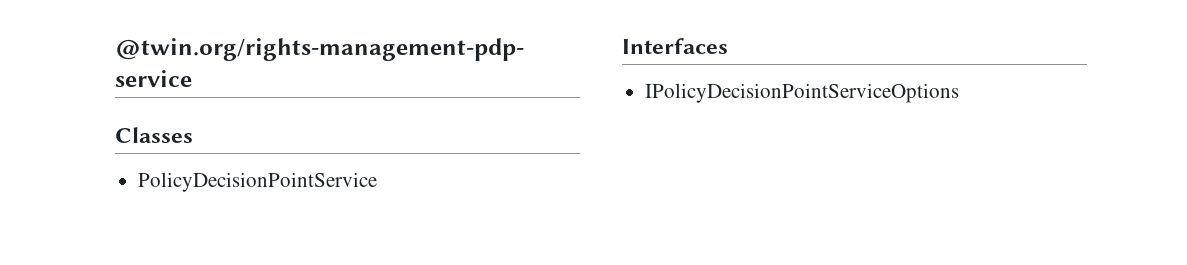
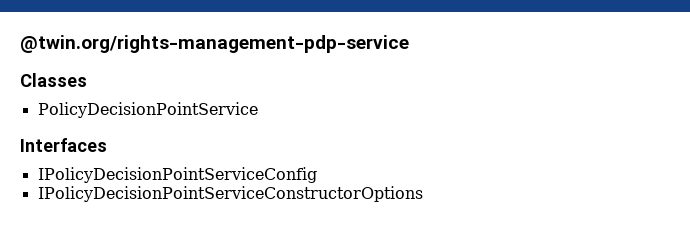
[645,83,960,103] IPolicyDecisionPointServiceOptions -> [37,167,317,183] [37,186,423,202] IPolicyDecisionPointServiceConfig // IPolicyDecisionPointServiceConstructorOptions

